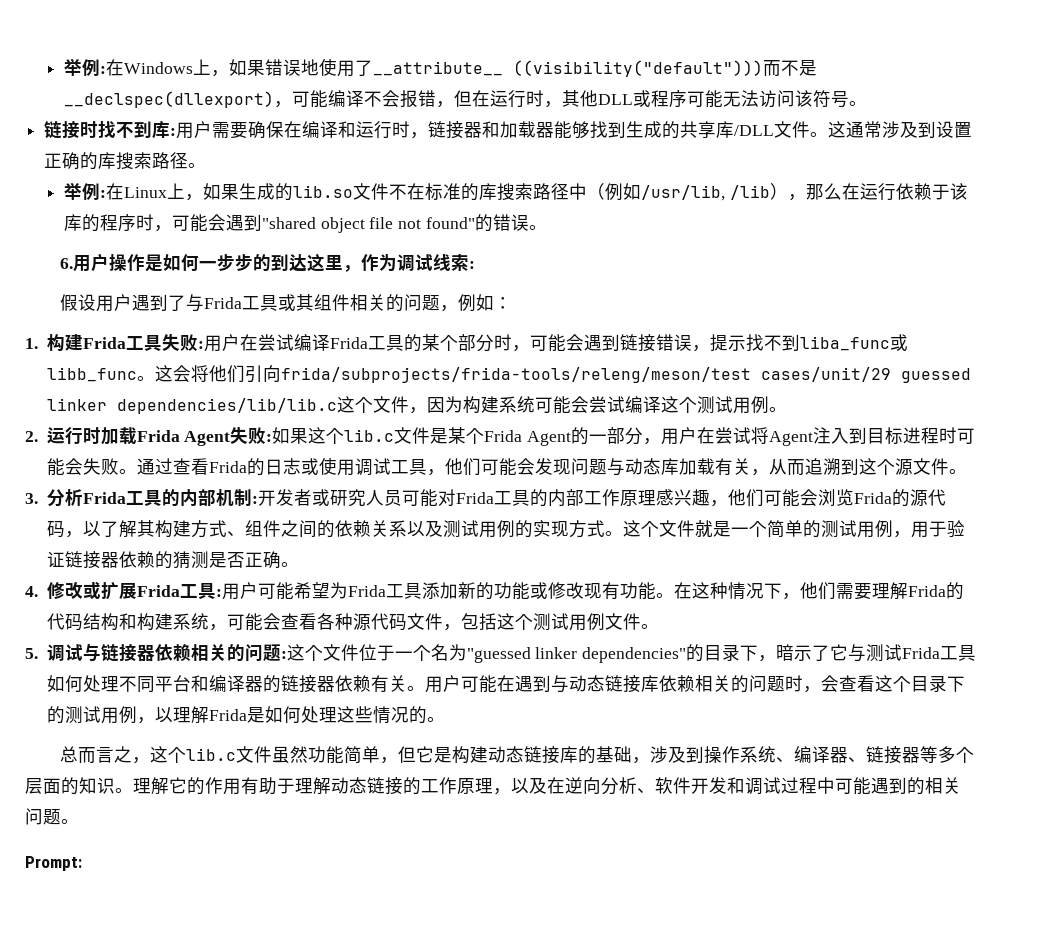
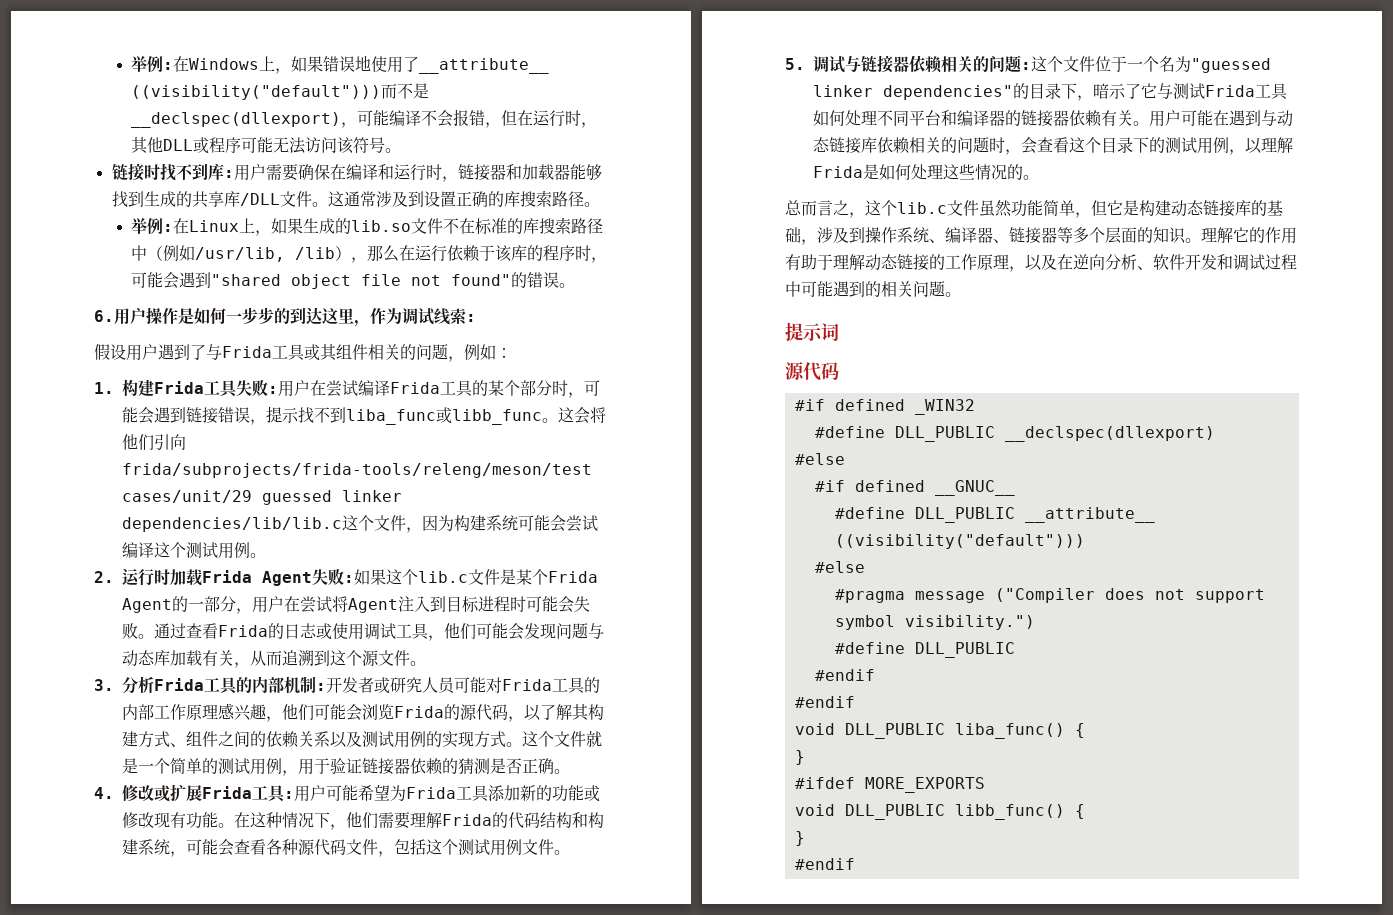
[25,856,82,871] Prompt: -> [785,322,839,341] [785,362,839,381] [794,399,975,415] [814,426,1215,442] [794,453,845,465] [814,480,1015,496] [834,507,1155,523] [834,534,1085,549] [814,561,865,573] [834,588,1265,603] [834,615,1035,630] [834,642,1015,658] [814,669,875,681] [794,696,855,708] [794,723,1085,739] [794,750,805,765] [794,777,985,793] [794,804,1085,820] [794,831,805,846] [794,858,855,870] 提示词 // 源代码 // #if defined _WIN32 // #define DLL_PUBLIC __declspec(dllexport) // #else // #if defined __GNUC__ // #define DLL_PUBLIC __attribute__ ((visibility("default"))) // #else // #pragma message ("Compiler does not support symbol visibility.") // #define DLL_PUBLIC // #endif // #endif // void DLL_PUBLIC liba_func() { // } // #ifdef MORE_EXPORTS // void DLL_PUBLIC libb_func() { // } // #endif

